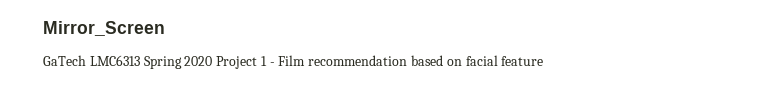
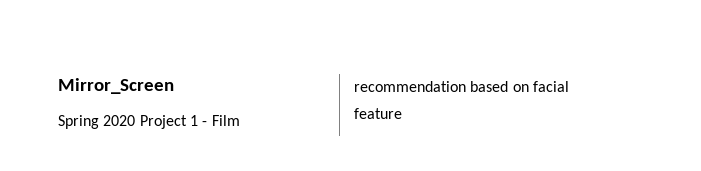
[43,55,140,66] GaTech LMC6313 -> (174, 86) none

